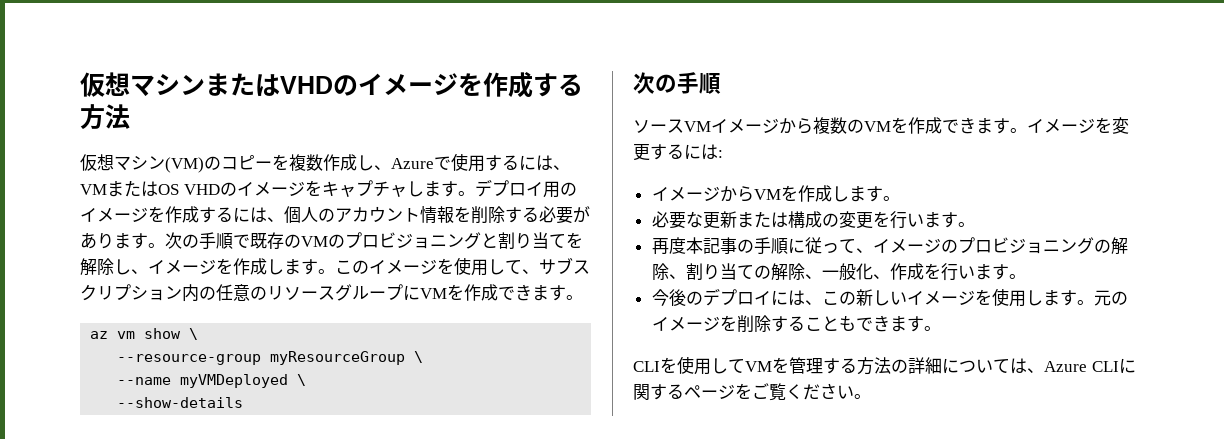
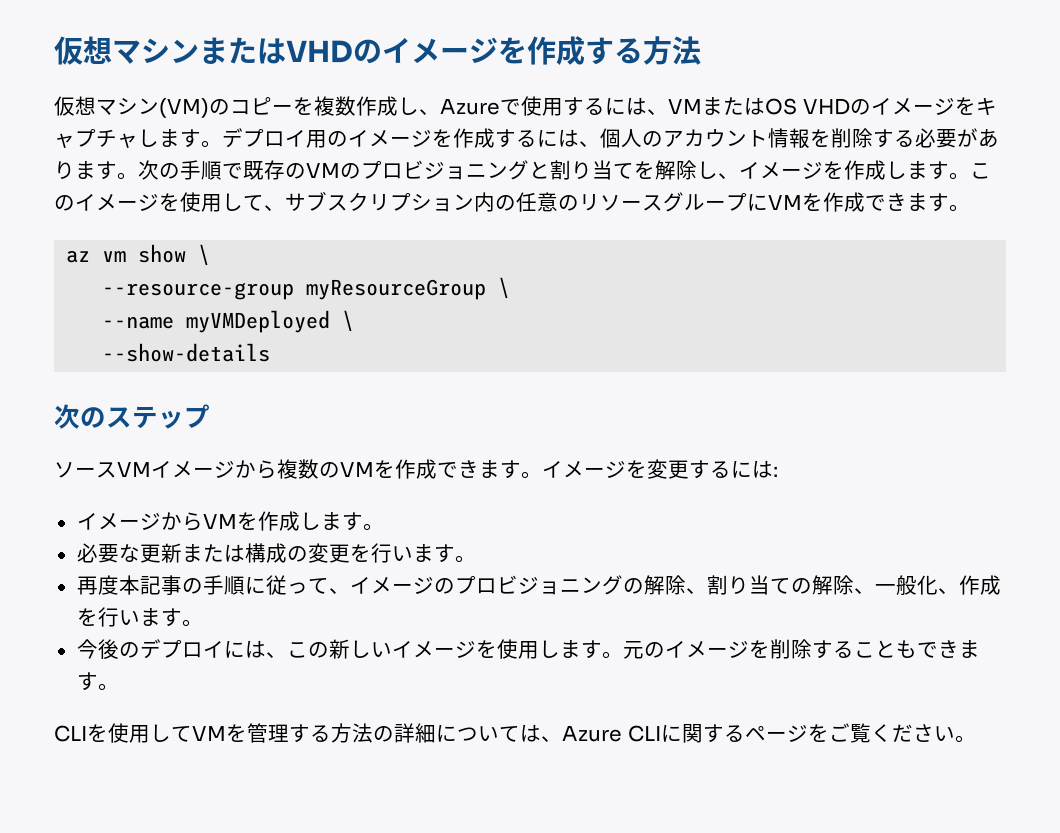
[677,72,721,94] 手順 -> [106,404,210,429] ステップ

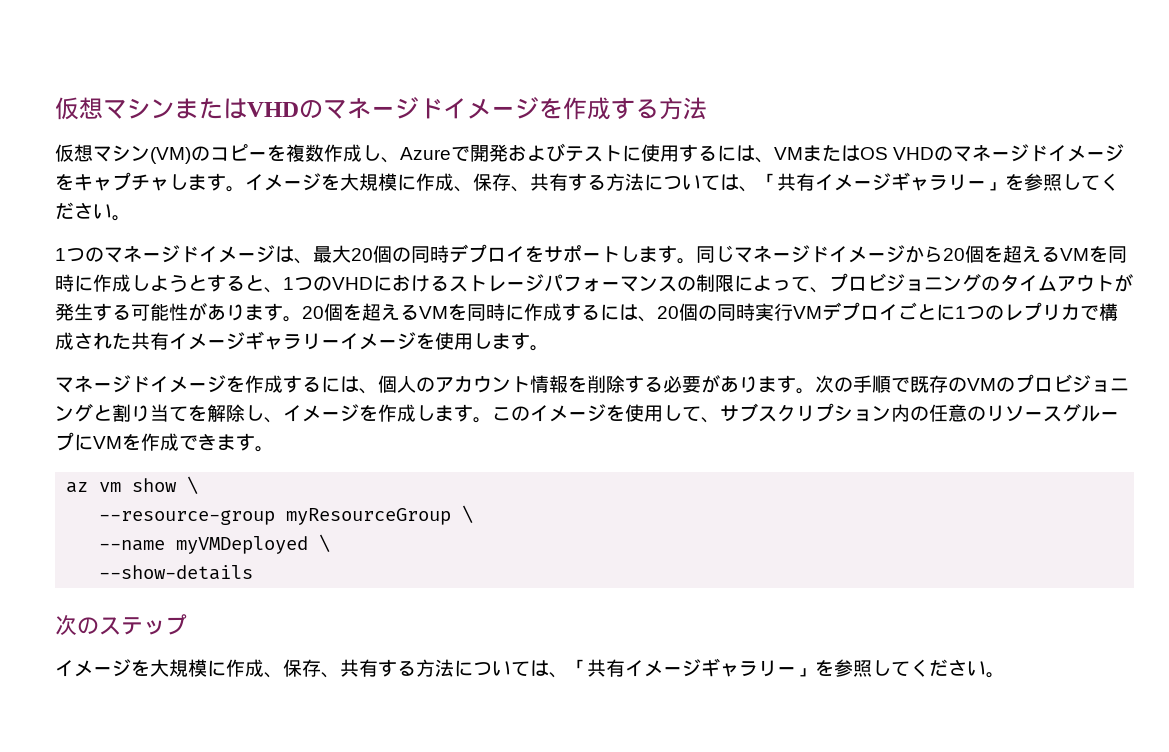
(382, 51) none -> [323,97,443,119] マネージド
(521, 107) none -> [470,143,641,162] 開発およびテストに
(871, 107) none -> [953,144,1049,162] マネージド
[222,128,348,148] デプロイ用の -> [245,172,1119,192] [55,202,131,221] [55,244,1127,264] [55,273,1133,293] [55,302,1118,322] [55,331,549,351] [55,375,150,393] イメージを大規模に作成、保存、共有する方法については、「共有イメージギャラリー」を参照してください。 // 1つのマネージドイメージは、最大20個の同時デプロイをサポートします。同じマネージドイメージから20個を超えるVMを同時に作成しようとすると、1つのVHDにおけるストレージパフォーマンスの制限によって、プロビジョニングのタイムアウトが発生する可能性があります。20個を超えるVMを同時に作成するには、20個の同時実行VMデプロイごとに1つのレプリカで構成された共有イメージギャラリーイメージを使用します。 // マネージド
[54,459,778,479] [76,511,384,531] [76,543,476,563] [76,575,1001,595] [76,607,203,627] [76,639,980,659] [76,672,119,691] [54,723,871,743] ソースVMイメージから複数のVMを作成できます。イメージを変更するには: // イメージからVMを作成します。 // 必要な更新または構成の変更を行います。 // 再度本記事の手順に従って、イメージのプロビジョニングの解除、割り当ての解除、一般化、作成を行います。 // 今後のデプロイには、この新しいイメージを使用します。元のイメージを削除することもできます。 // CLIを使用してVMを管理する方法の詳細については、Azure CLIに関するページをご覧 -> [55,658,910,678] イメージを大規模に作成、保存、共有する方法については、「共有イメージギャラリー」を参照して

